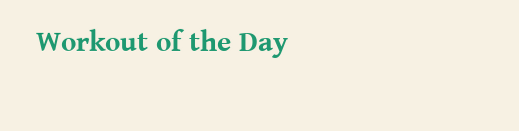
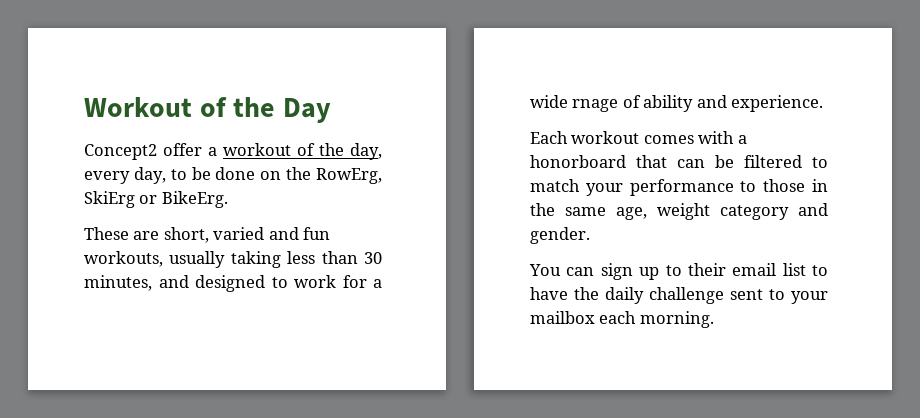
(289, 45) none -> [84,143,382,160] [84,167,382,184] [84,191,228,208] [84,227,331,243] [84,251,382,268] [84,275,382,292] [530,95,824,112] [530,131,747,144] [530,155,828,168] [530,179,828,196] [530,203,828,220] [530,227,590,244] [529,263,828,280] [530,287,828,304] [530,311,714,328] // Concept2 offer a workout of the day, every day, to be done on the RowErg, SkiErg or BikeErg. // These are short, varied and fun workouts, usually taking less than 30 minutes, and designed to work for a wide rnage of ability and experience. // Each workout comes with a honorboard that can be filtered to match your performance to those in the same age, weight category and gender. // You can sign up to their email list to have the daily challenge sent to your mailbox each morning.

